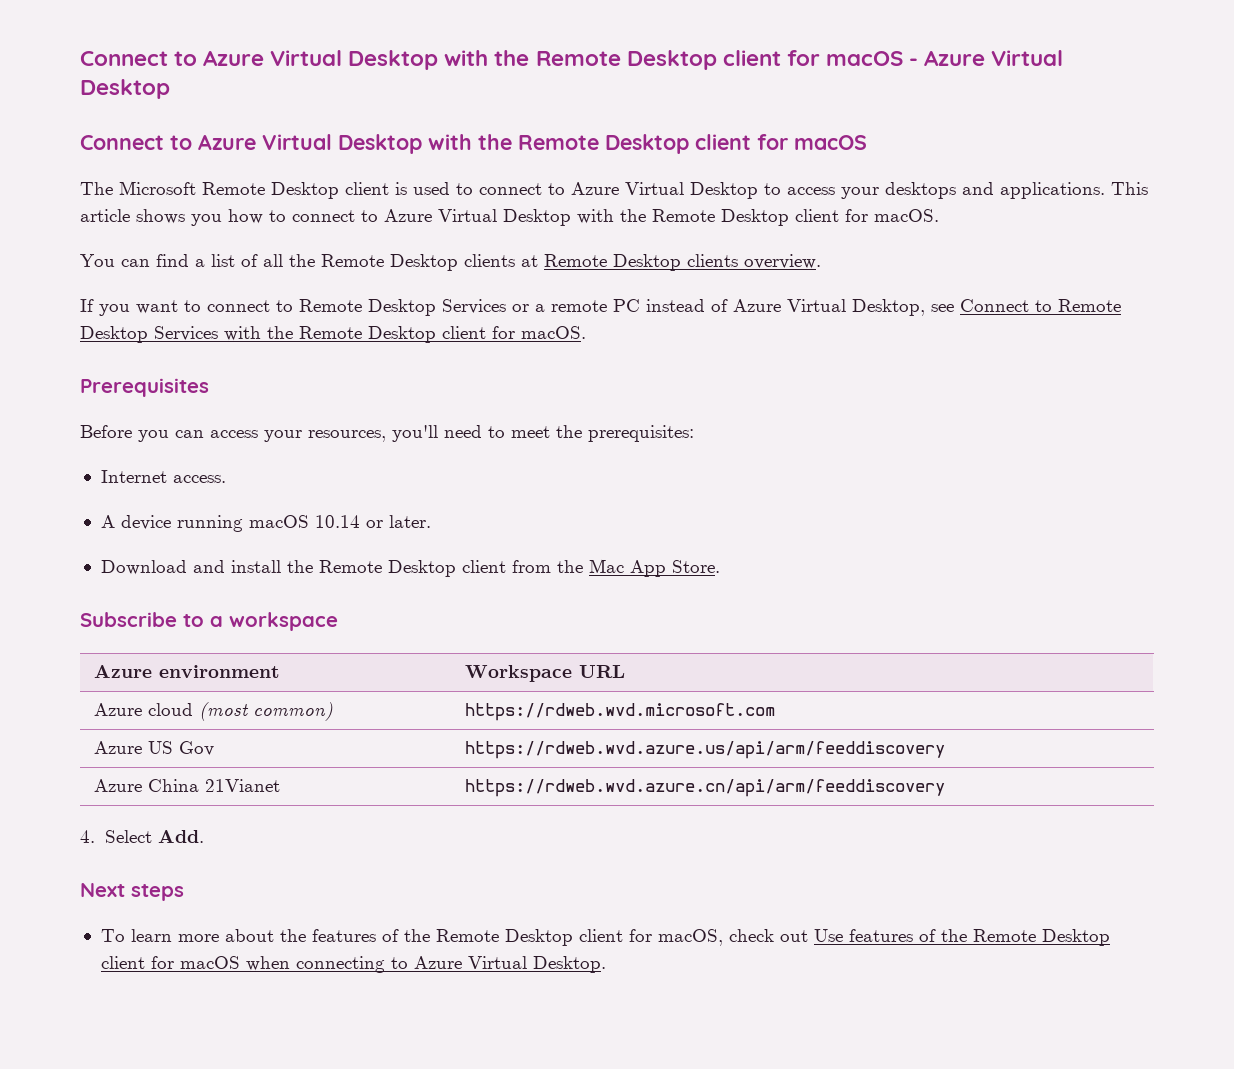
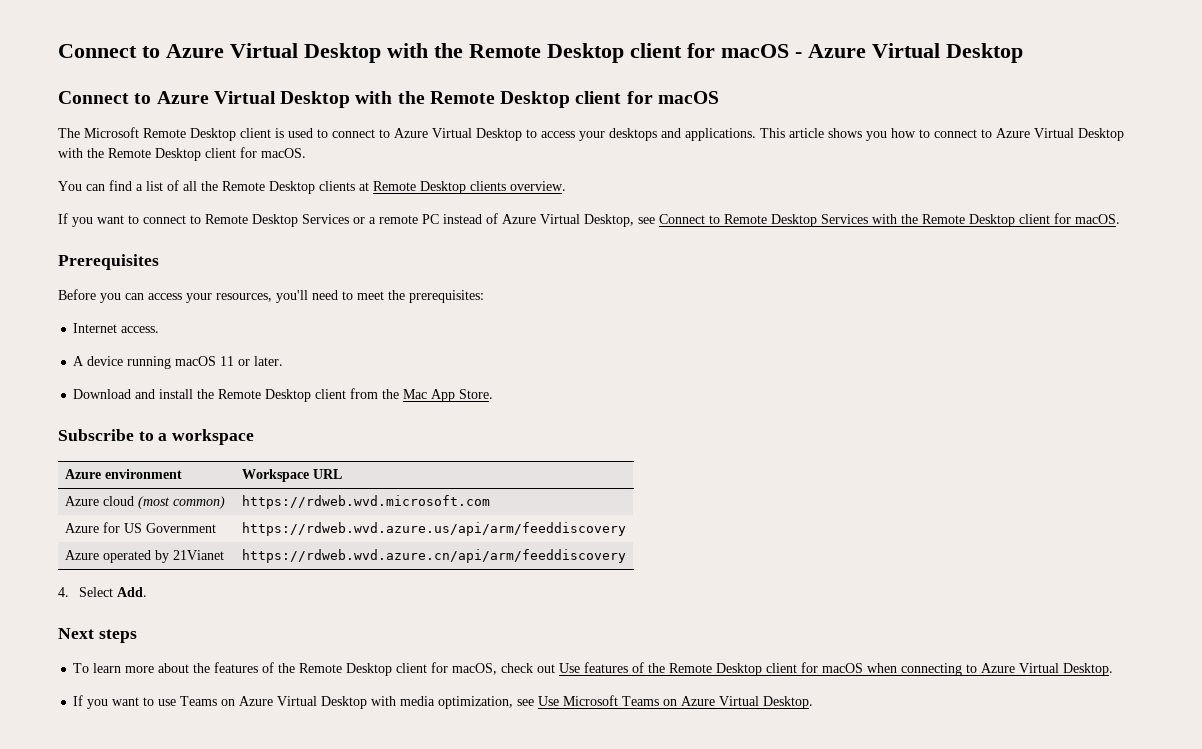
[314,515,360,528] 10.14 -> [220,356,235,366] 11
[147,741,214,756] US Gov -> [102,522,216,533] for US Government
[147,779,199,792] China -> [102,550,169,563] operated by
(606, 964) none -> [73,695,814,709] // If you want to use Teams on Azure Virtual Desktop with media optimization, see Use Microsoft Teams on Azure Virtual Desktop.

